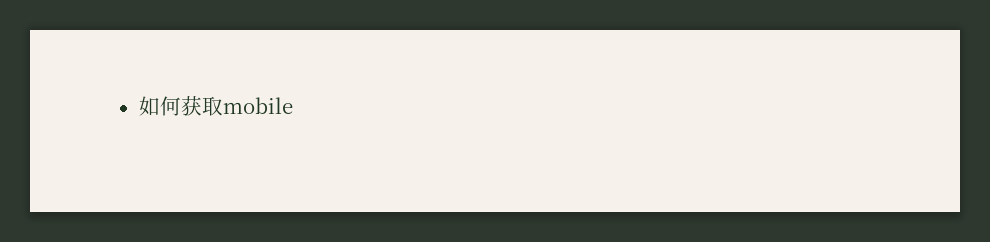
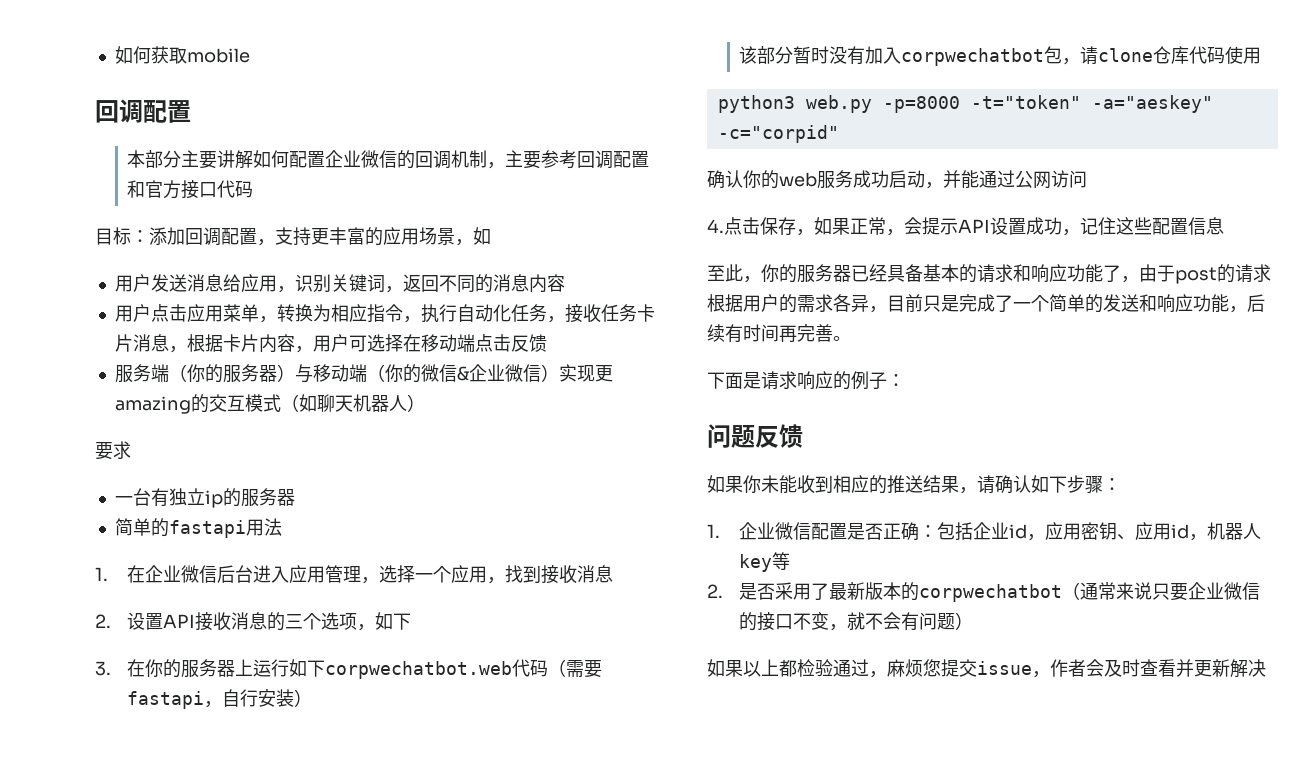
(293, 105) none -> [95,99,191,123] [127,150,650,169] [127,180,254,199] [95,227,491,246] [114,274,565,293] [114,304,655,323] [114,334,547,353] [114,364,613,383] [114,394,425,414] [95,441,131,460] [114,488,295,508] [114,518,282,538] [95,565,614,584] [95,612,412,631] [95,659,603,679] [127,689,313,709] [739,46,1262,66] [717,95,1213,113] [717,125,839,143] [707,170,1087,189] [707,217,1224,236] [707,264,1271,284] [707,294,1265,313] [707,324,851,343] [707,371,905,390] [707,424,803,448] [707,475,1121,494] [707,522,1262,541] [739,552,791,572] [707,582,1261,602] [739,612,974,631] [707,659,1266,678] // 回调配置 // 本部分主要讲解如何配置企业微信的回调机制，主要参考回调配置和官方接口代码 // 目标：添加回调配置，支持更丰富的应用场景，如 // 用户发送消息给应用，识别关键词，返回不同的消息内容 // 用户点击应用菜单，转换为相应指令，执行自动化任务，接收任务卡片消息，根据卡片内容，用户可选择在移动端点击反馈 // 服务端（你的服务器）与移动端（你的微信&企业微信）实现更amazing的交互模式（如聊天机器人） // 要求 // 一台有独立ip的服务器 // 简单的fastapi用法 // 1.在企业微信后台进入应用管理，选择一个应用，找到接收消息 // 2.设置API接收消息的三个选项，如下 // 3.在你的服务器上运行如下corpwechatbot.web代码（需要fastapi，自行安装） // 该部分暂时没有加入corpwechatbot包，请clone仓库代码使用 // python3 web.py -p=8000 -t="token" -a="aeskey" -c="corpid" // 确认你的web服务成功启动，并能通过公网访问 // 4.点击保存，如果正常，会提示API设置成功，记住这些配置信息 // 至此，你的服务器已经具备基本的请求和响应功能了，由于post的请求根据用户的需求各异，目前只是完成了一个简单的发送和响应功能，后续有时间再完善。 // 下面是请求响应的例子： // 问题反馈 // 如果你未能收到相应的推送结果，请确认如下步骤： // 1.企业微信配置是否正确：包括企业id，应用密钥、应用id，机器人key等 // 2.是否采用了最新版本的corpwechatbot（通常来说只要企业微信的接口不变，就不会有问题） // 如果以上都检验通过，麻烦您提交issue，作者会及时查看并更新解决

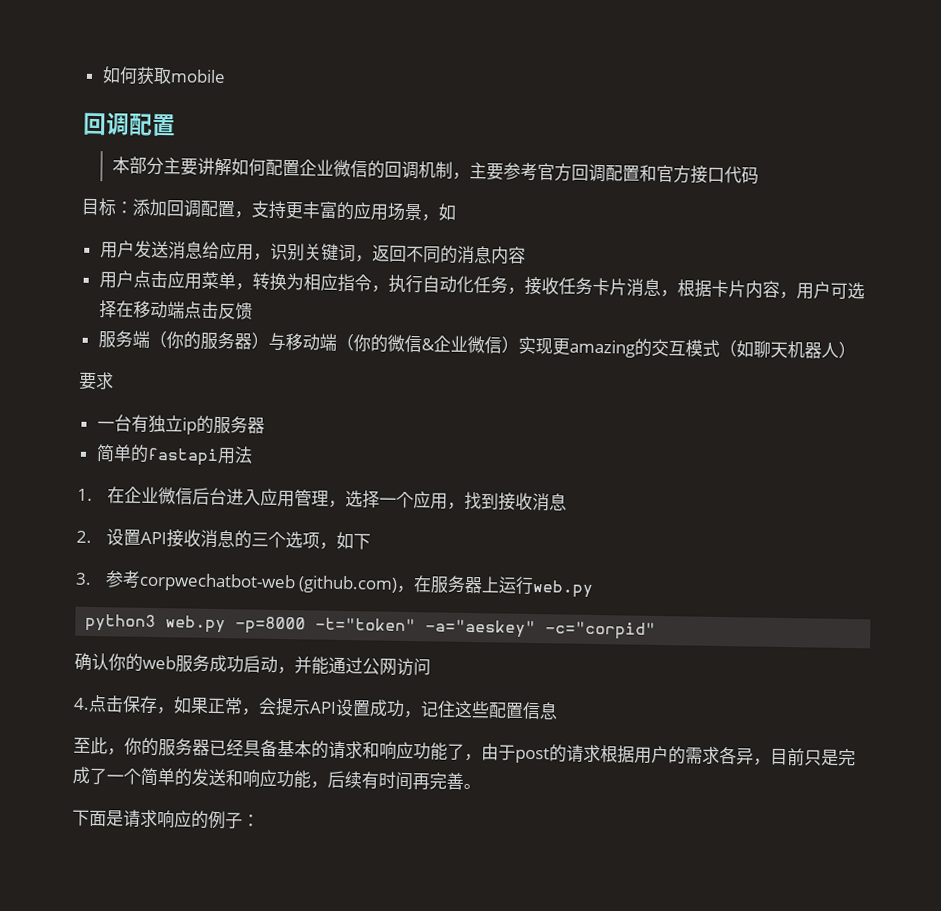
(578, 159) none -> [536,163,572,182] 官方
[127,659,603,679] [127,689,313,709] [739,46,1262,66] 在你的服务器上运行如下corpwechatbot.web代码（需要fastapi，自行安装） // 该部分暂时没有加入corpwechatbot包，请clone仓库代码使用 -> [104,570,595,598] 参考corpwechatbot-web (github.com)，在服务器上运行web.py
[707,424,803,448] [707,475,1121,494] [707,522,1262,541] [739,552,791,572] [707,582,1261,602] [739,612,974,631] [707,659,1266,678] // 问题反馈 // 如果你未能收到相应的推送结果，请确认如下步骤： // 1.企业微信配置是否正确：包括企业id，应用密钥、应用id，机器人key等 // 2.是否采用了最新版本的corpwechatbot（通常来说只要企业微信的接口不变，就不会有问题） // 如果以上都检验通过，麻烦您提交issue，作者会及时查看并更新解决 -> (260, 820) none

